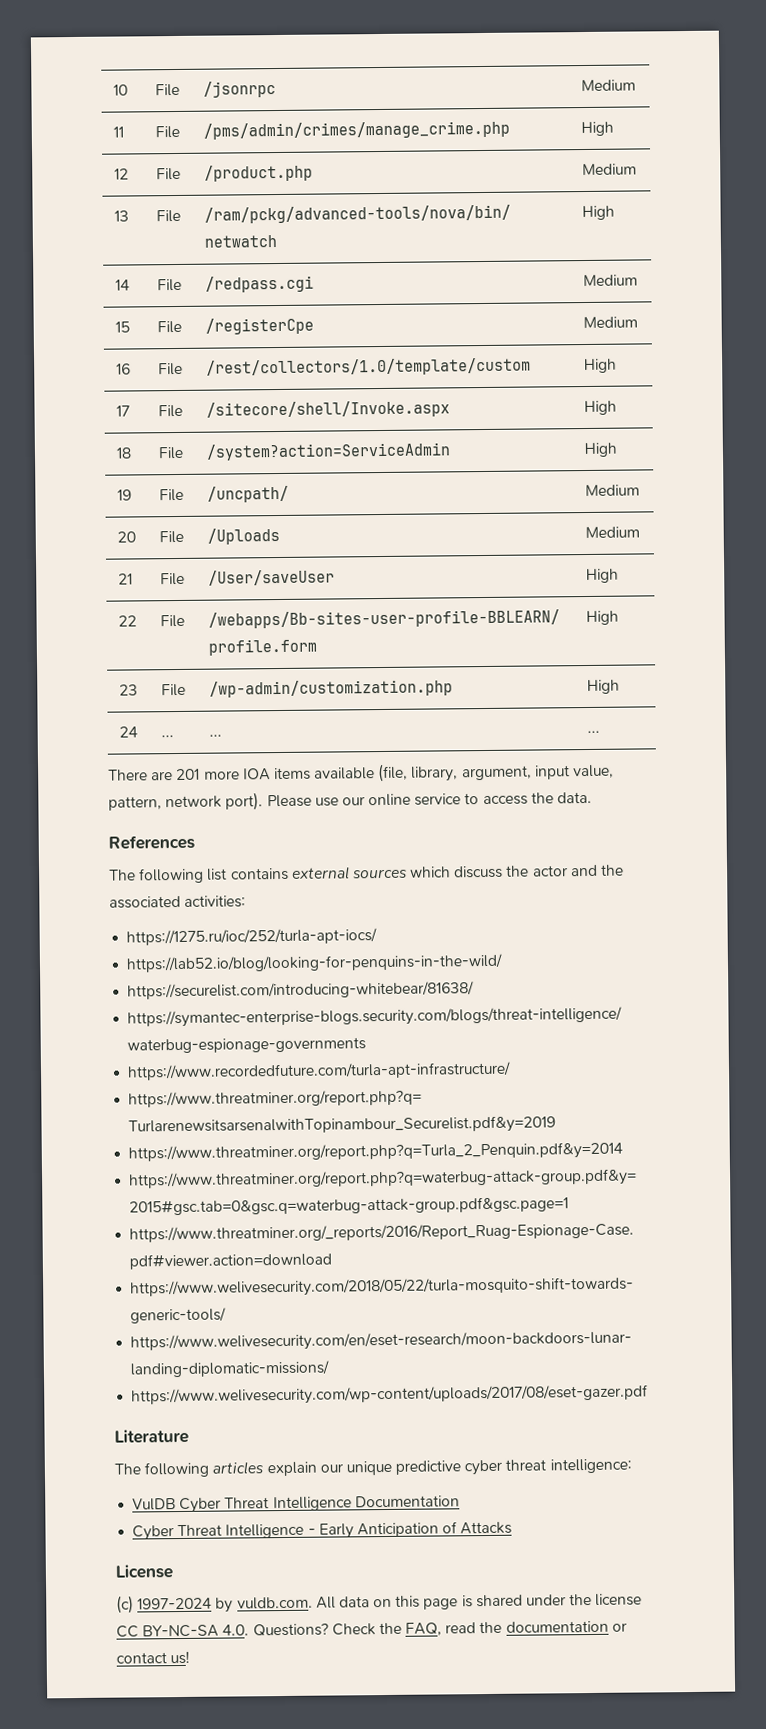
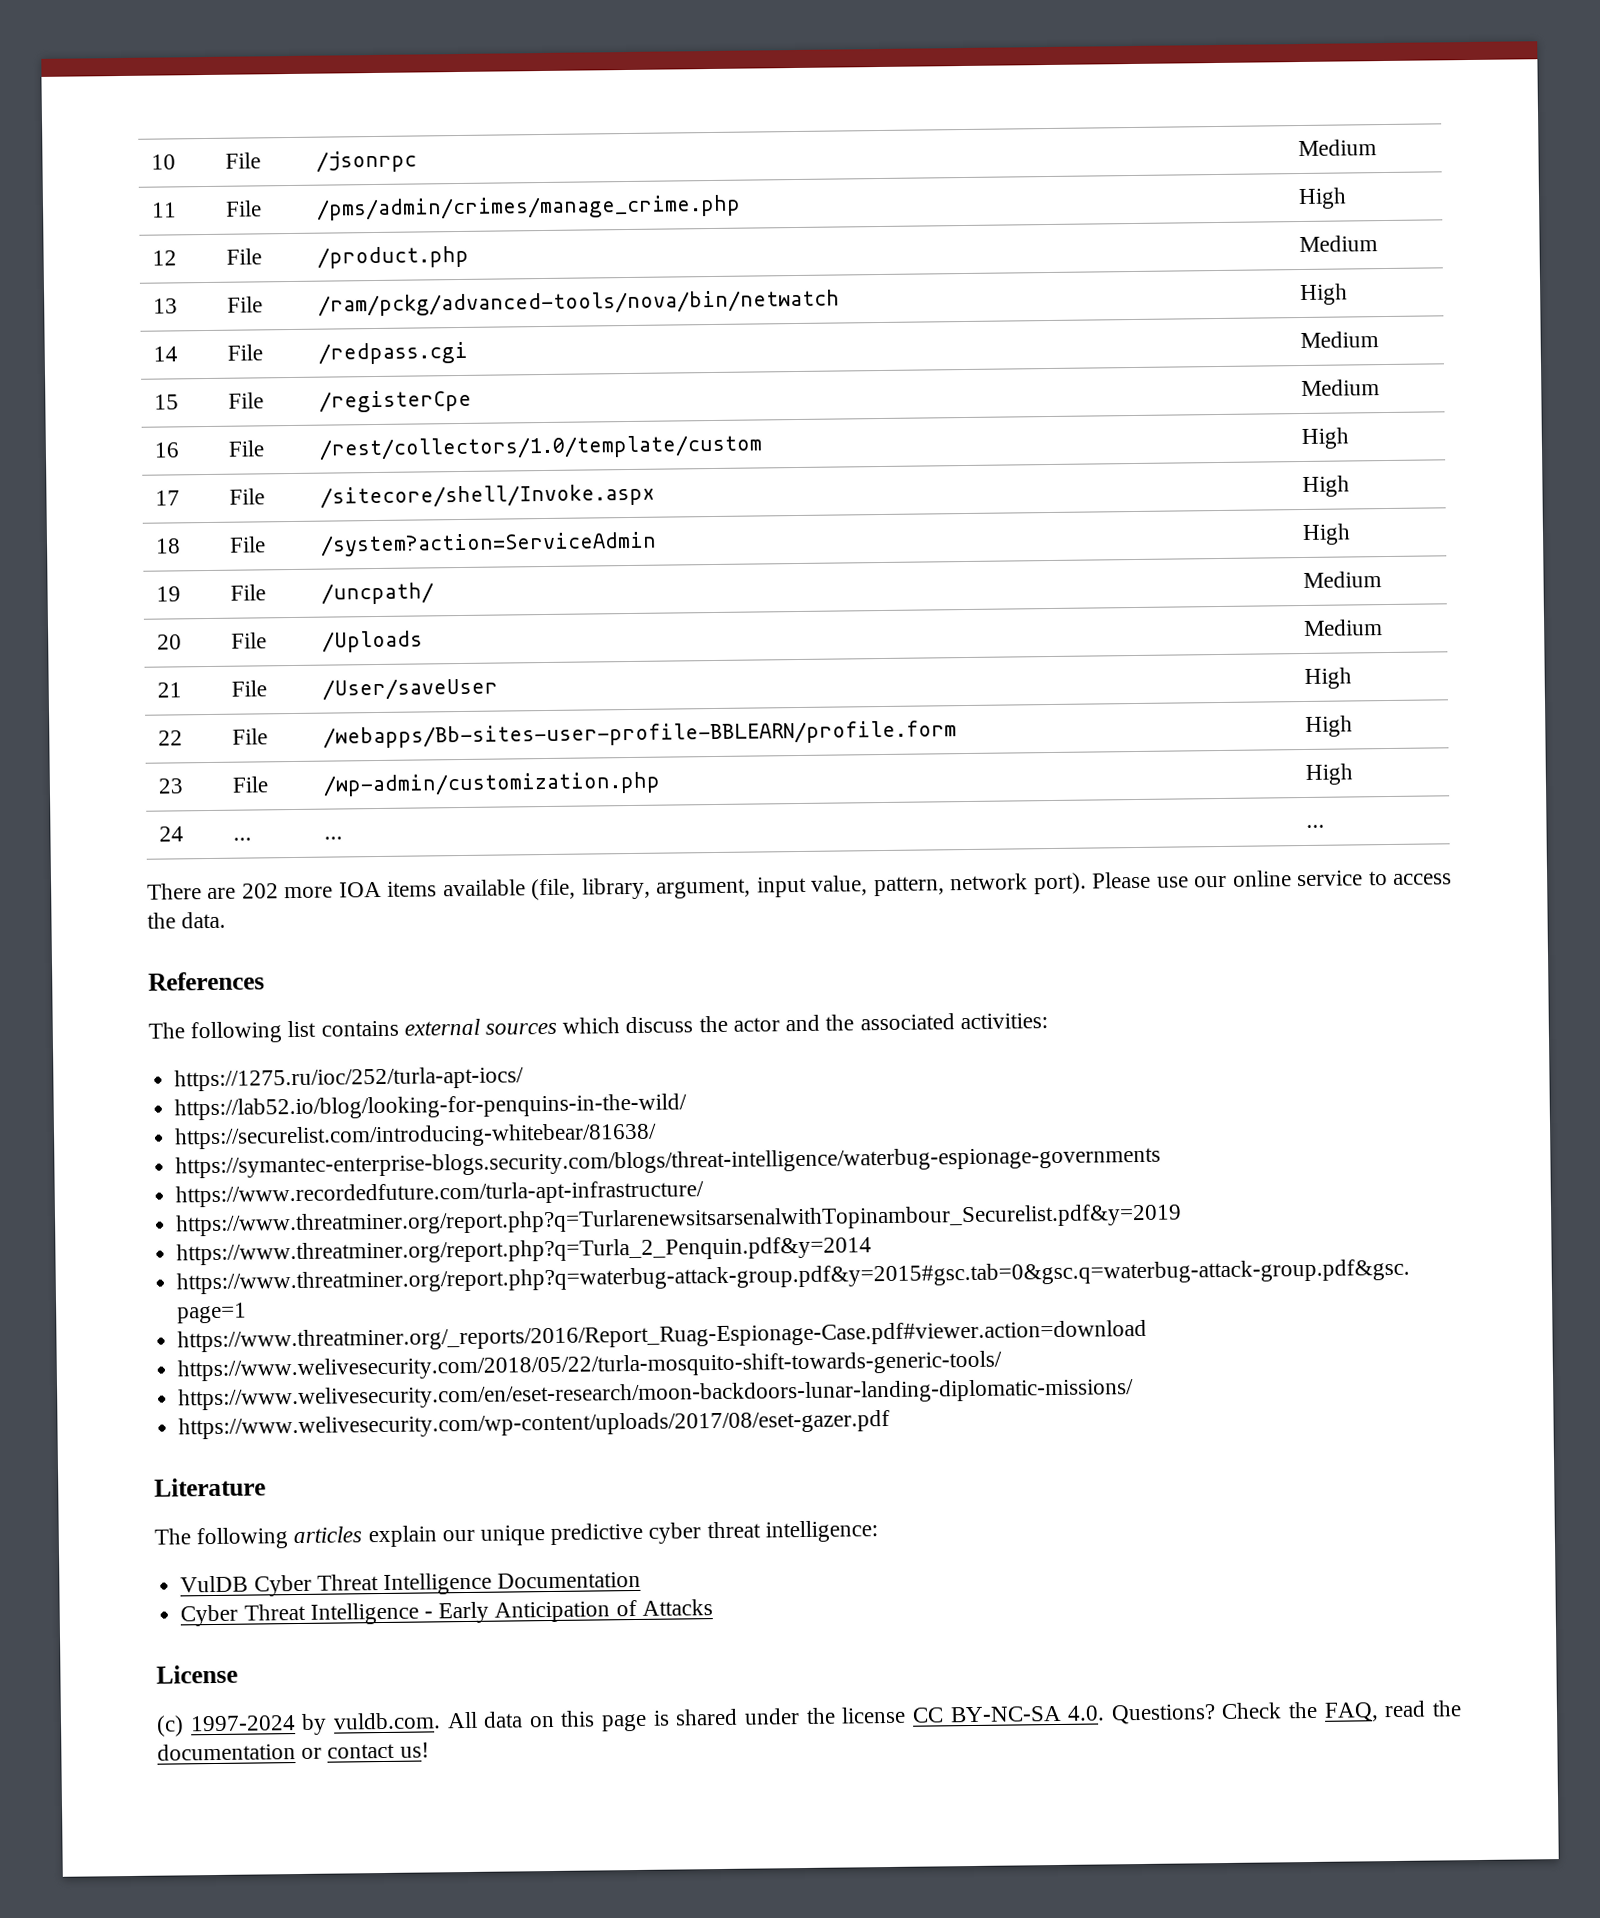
[176,768,201,781] 201 -> [241,883,279,899] 202

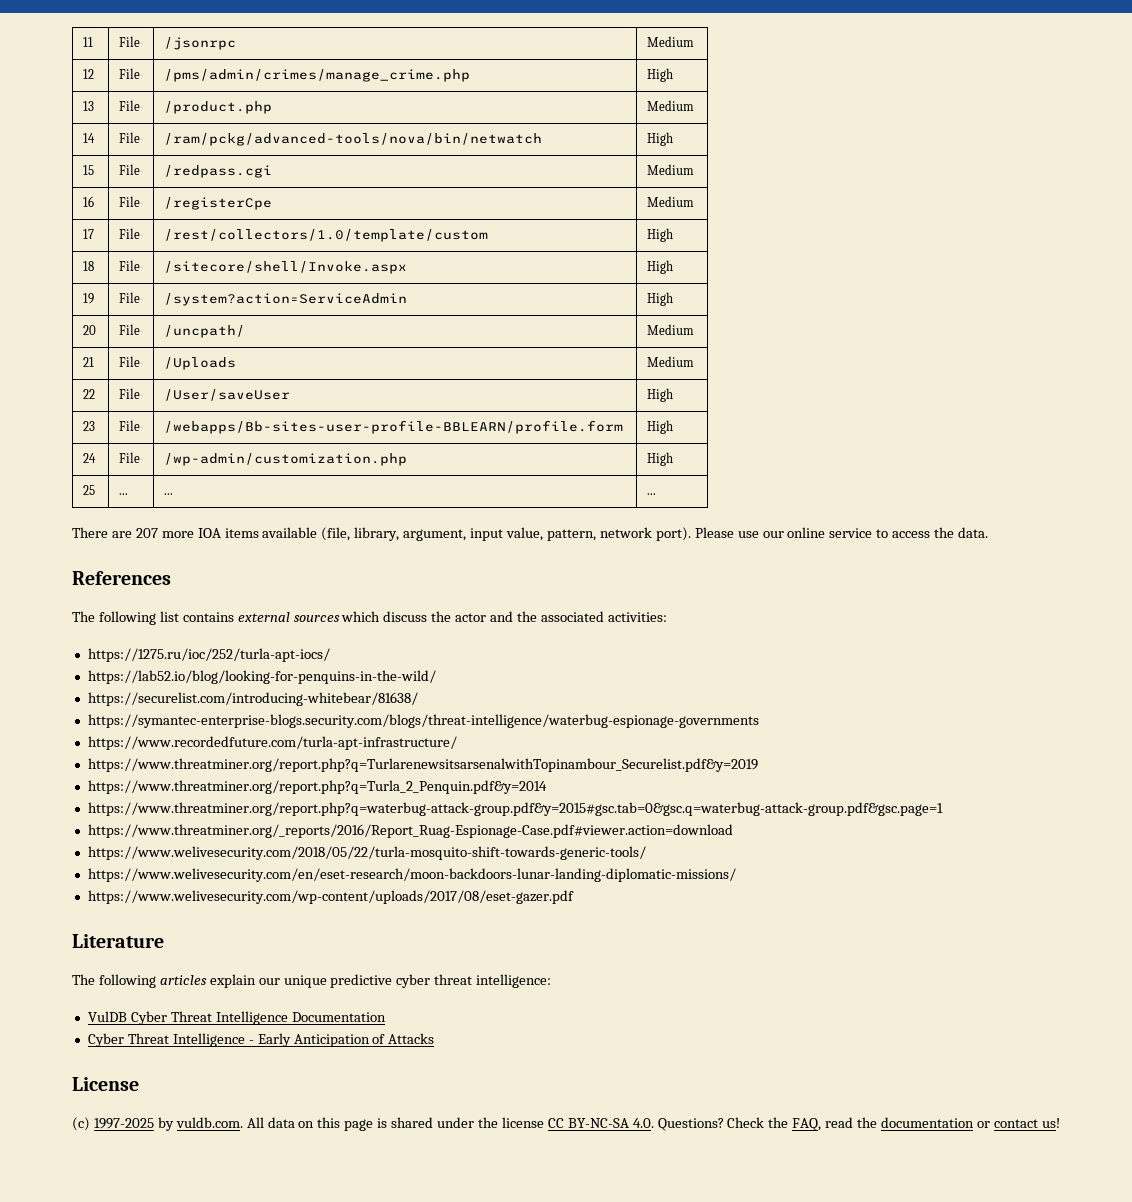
[150,154,176,170] 10 -> [83,37,94,47] 11
[150,202,177,218] 11 -> [83,69,95,79] 12
[151,250,177,266] 12 -> [83,101,95,111] 13
[152,298,178,314] 13 -> [83,133,96,143] 14
[152,346,178,362] 14 -> [83,165,95,175] 15
[153,394,179,410] 15 -> [83,196,95,207] 16
[153,442,180,458] 16 -> [83,229,95,239] 17
[154,490,180,506] 17 -> [83,261,95,271] 18
[154,538,181,554] 18 -> [83,293,95,304] 19
[155,586,181,602] 19 -> [83,325,97,335] 20
[156,634,182,650] 20 -> [83,357,95,367] 21
[156,682,182,698] 21 -> [83,389,96,399] 22
[157,730,183,746] 22 -> [83,421,96,431] 23
[157,778,183,794] 23 -> [83,453,97,463] 24
[158,826,184,842] 24 -> [83,485,96,495] 25
[241,883,279,899] 202 -> [135,528,158,538] 207
[189,1715,296,1732] 1997-2024 -> [93,1118,154,1129] 1997-2025

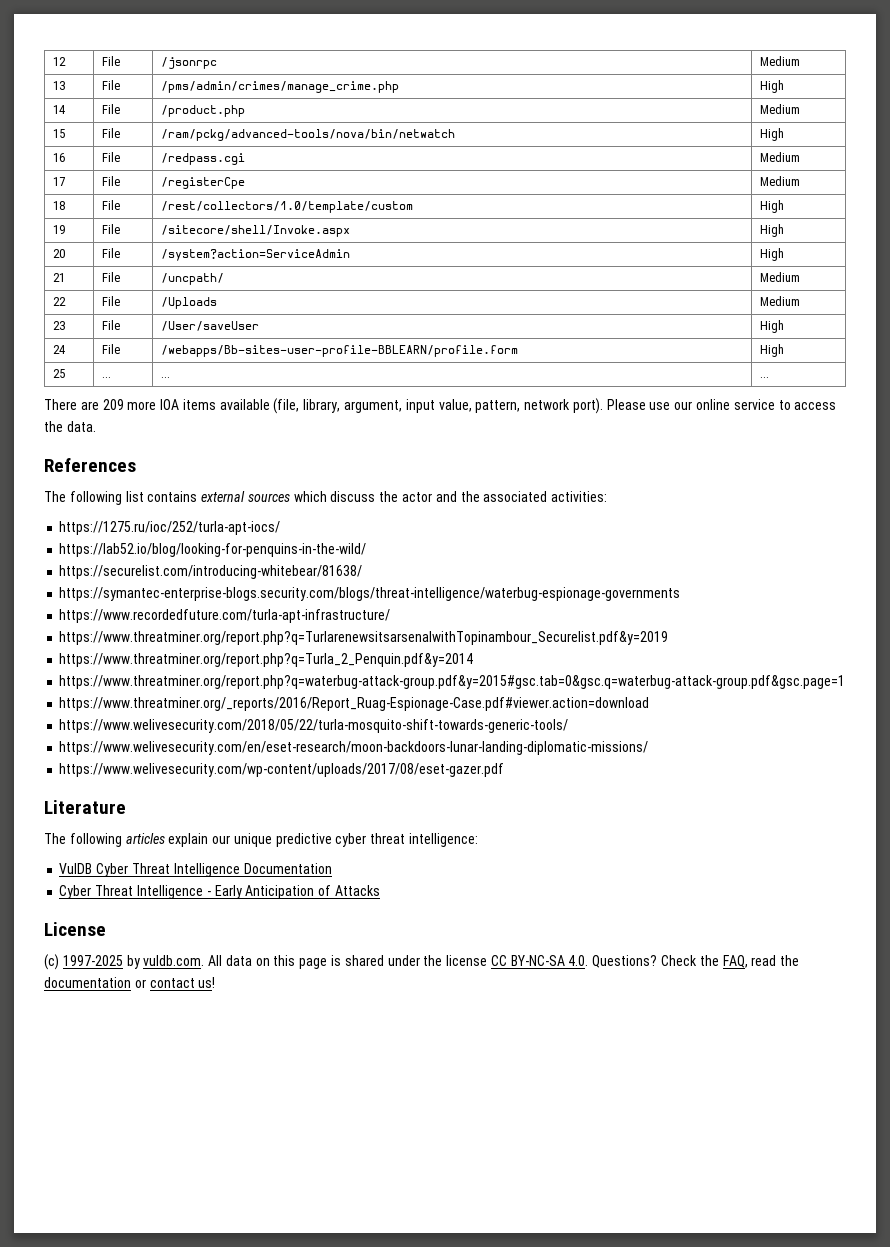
[83,37,94,47] 11 -> [52,57,66,66] 12
[83,69,95,79] 12 -> [52,81,65,90] 13
[83,101,95,111] 13 -> [52,105,65,114] 14
[83,133,96,143] 14 -> [52,129,65,138] 15
[83,165,95,175] 15 -> [52,153,65,162] 16
[83,196,95,207] 16 -> [52,177,65,186] 17
[83,229,95,239] 17 -> [52,201,65,210] 18
[83,261,95,271] 18 -> [52,225,65,234] 19
[83,293,95,304] 19 -> [52,249,65,258] 20
[83,325,97,335] 20 -> [52,273,65,282] 21
[83,357,95,367] 21 -> [52,297,66,306] 22
[83,389,96,399] 22 -> [52,321,65,330] 23
[83,421,96,431] 23 -> [52,345,65,354] 24
[83,453,97,463] [119,452,141,463] [164,453,408,466] [647,452,674,466] // 24 | File | /wp-admin/customization.php | High -> (784, 350) none
[135,528,158,538] 207 -> [102,399,124,410] 209

